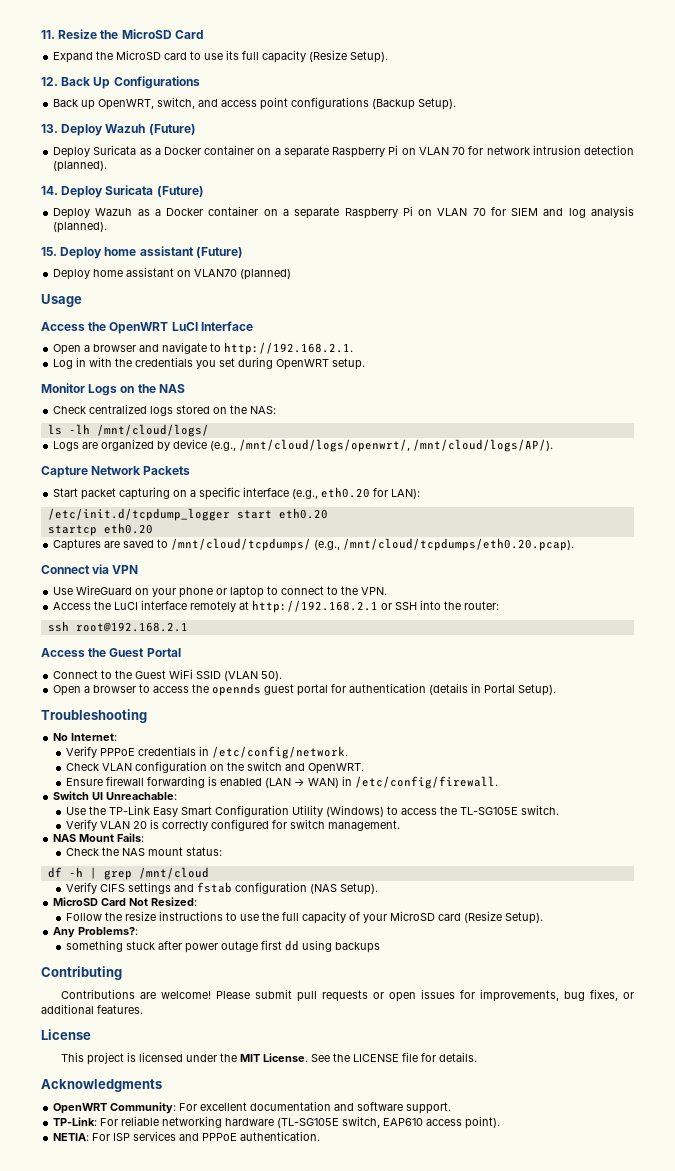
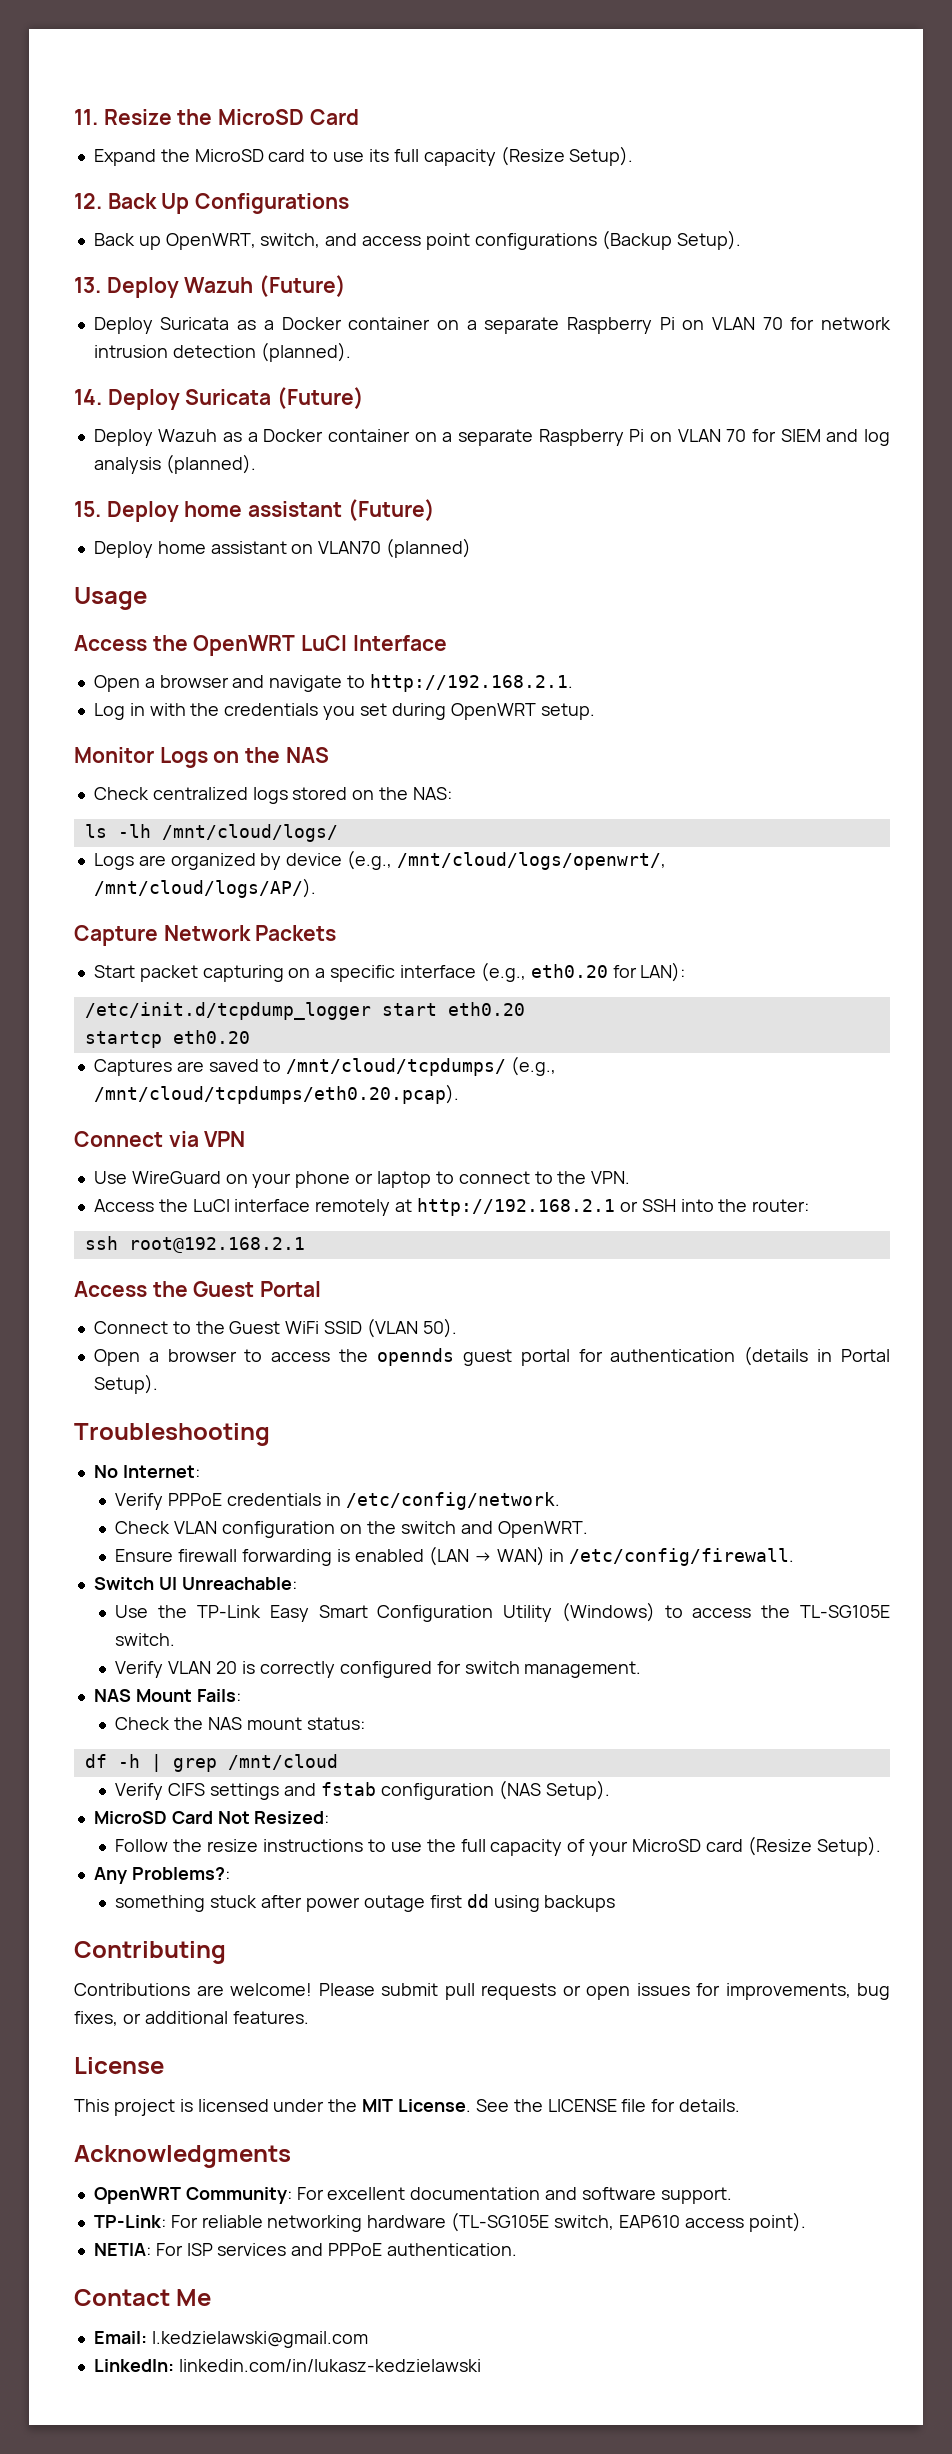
(321, 1136) none -> [74,2289,212,2306] [93,2331,368,2348] [93,2359,481,2372] // Contact Me // Email: l.kedzielawski@gmail.com // LinkedIn: linkedin.com/in/lukasz-kedzielawski

